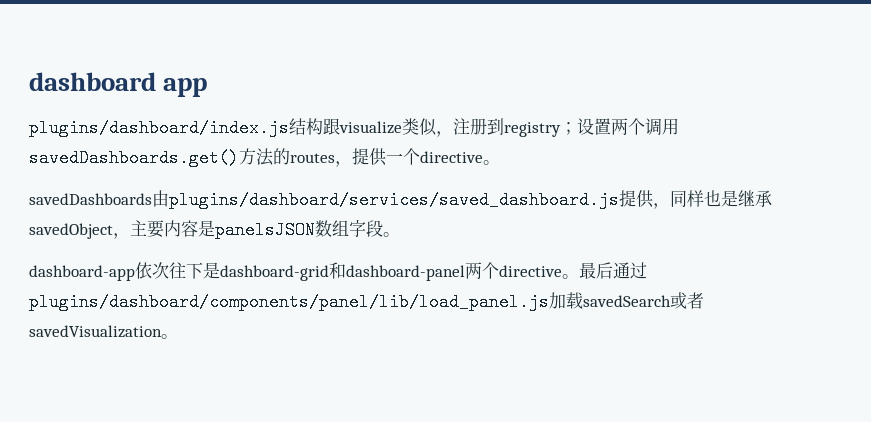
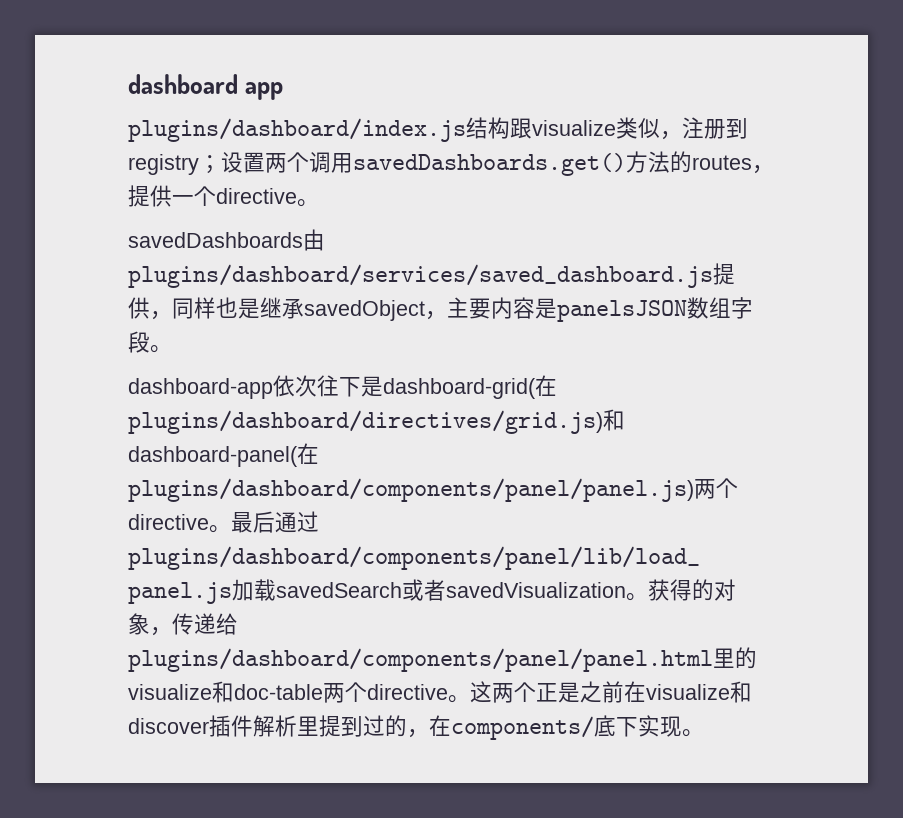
[220,262,465,281] dashboard-grid和dashboard-panel -> [383,375,557,399] [128,409,625,434] [128,443,319,467] [128,478,694,502] dashboard-grid(在plugins/dashboard/directives/grid.js)和dashboard-panel(在plugins/dashboard/components/panel/panel.js)
(178, 336) none -> [648,579,736,601] [128,613,238,636] [128,647,757,672] [128,681,752,703] [128,715,704,740] 获得的对象，传递给plugins/dashboard/components/panel/panel.html里的visualize和doc-table两个directive。这两个正是之前在visualize和discover插件解析里提到过的，在components/底下实现。

